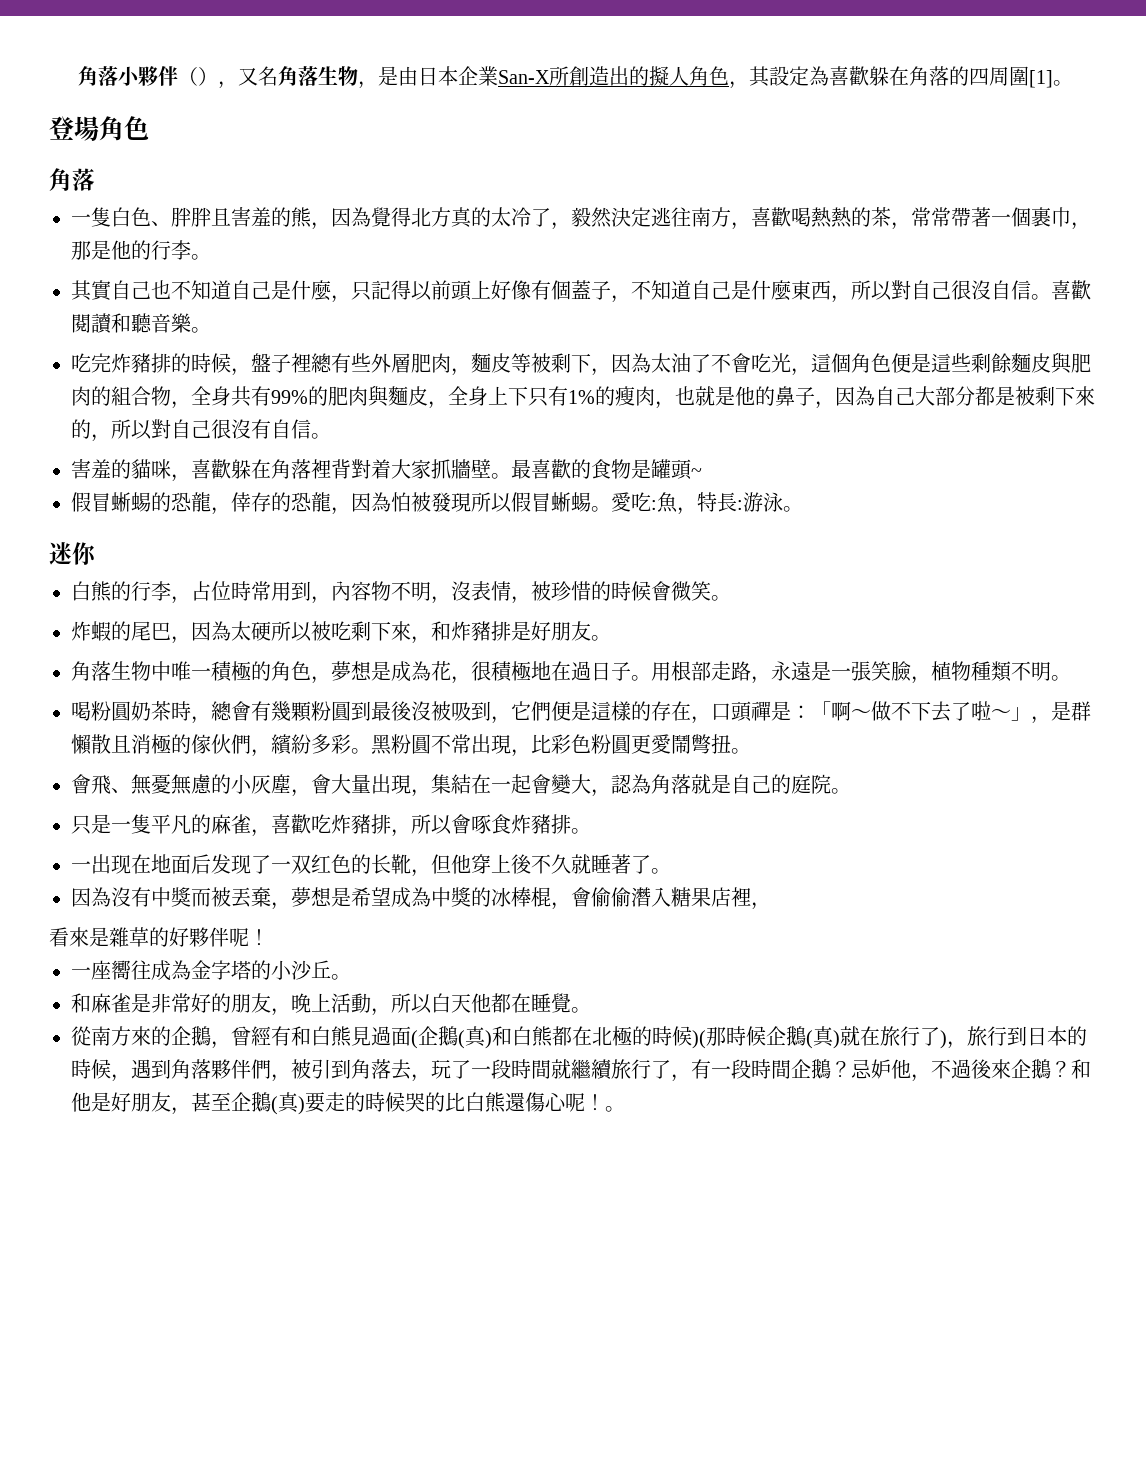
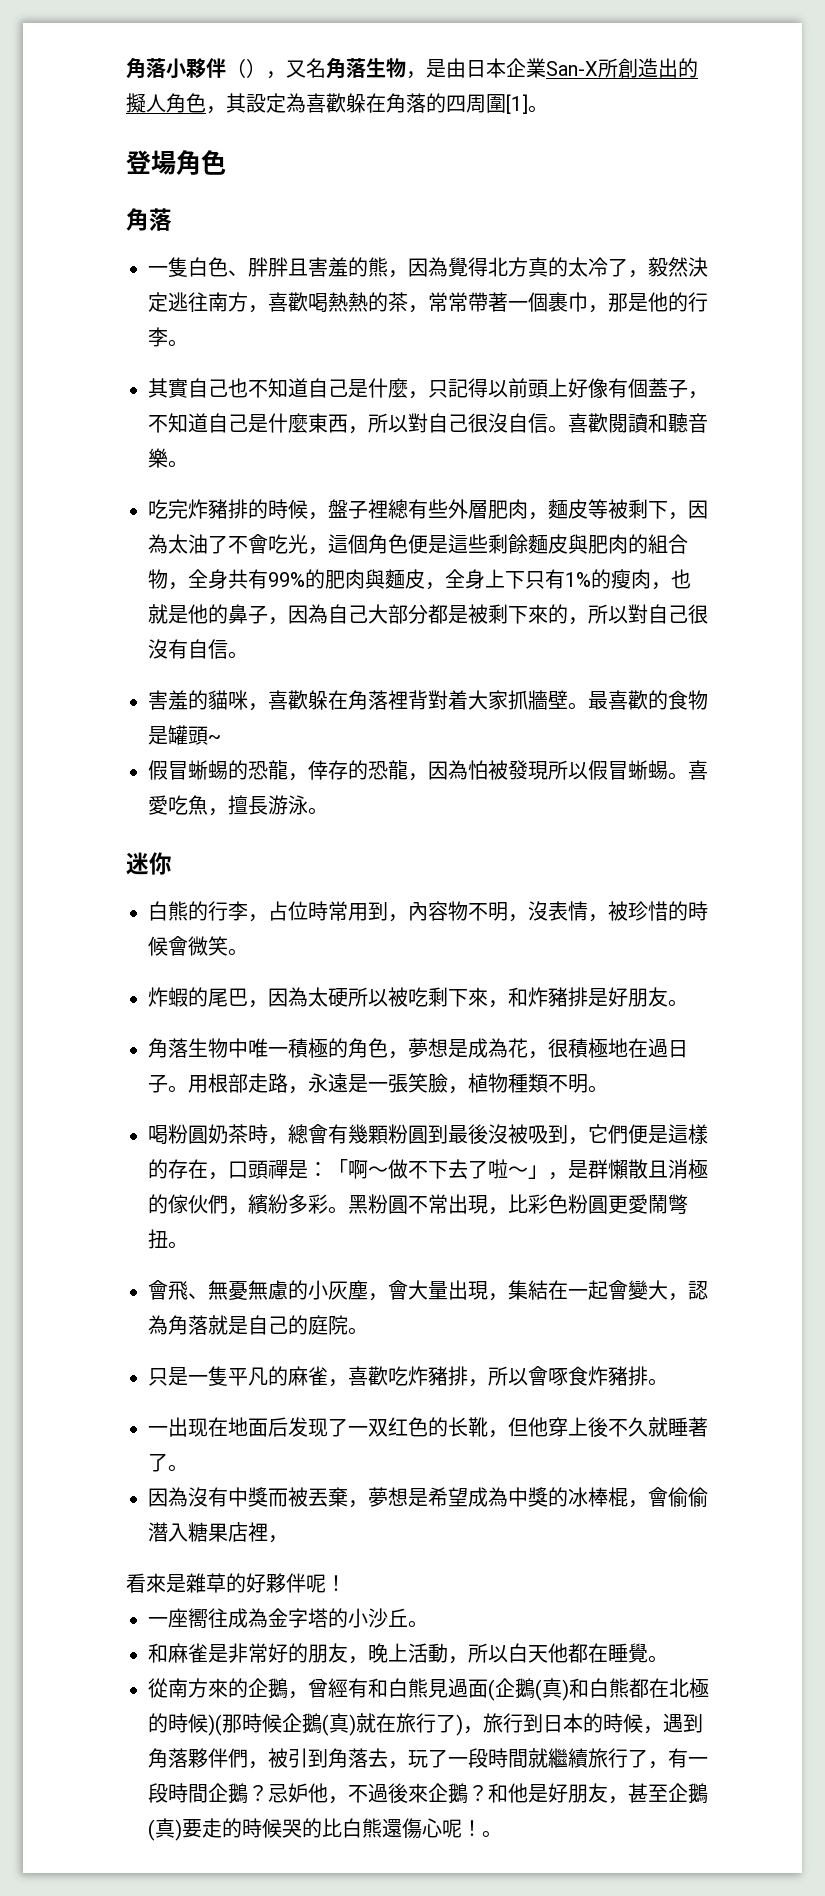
[611,492,743,515] 愛吃:魚，特長: -> [688,760,708,780] [148,795,268,816] 喜愛吃魚，擅長

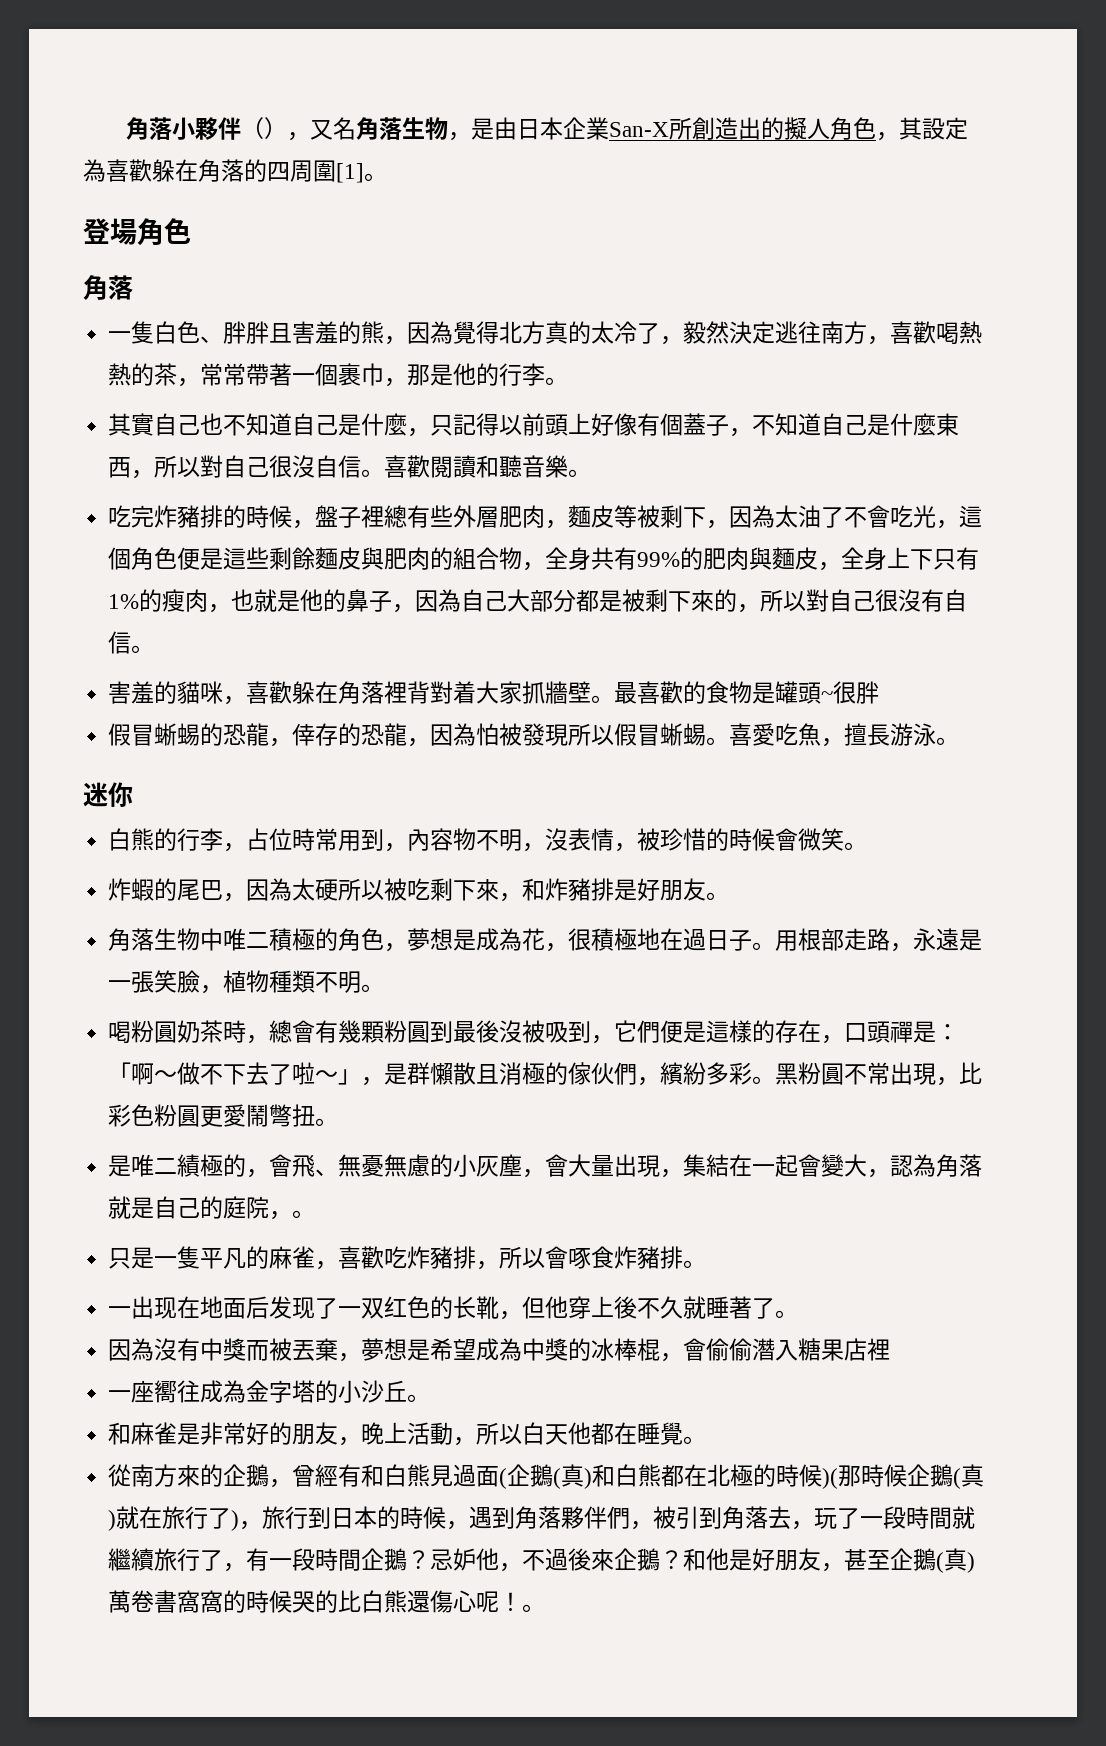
(221, 739) none -> [833,681,880,704] 很胖
[268,1047,288,1056] 一 -> [246,932,270,948] 二
(188, 1245) none -> [108,1154,270,1178] 是唯二績極的，
(348, 1325) none -> [269,1211,293,1220] ，
[268,1535,288,1543] [126,1573,346,1593] ， // 看來是雜草的好夥伴呢！ -> (891, 1349) none
[182,1818,222,1838] 要走 -> [108,1590,224,1613] 萬卷書窩窩

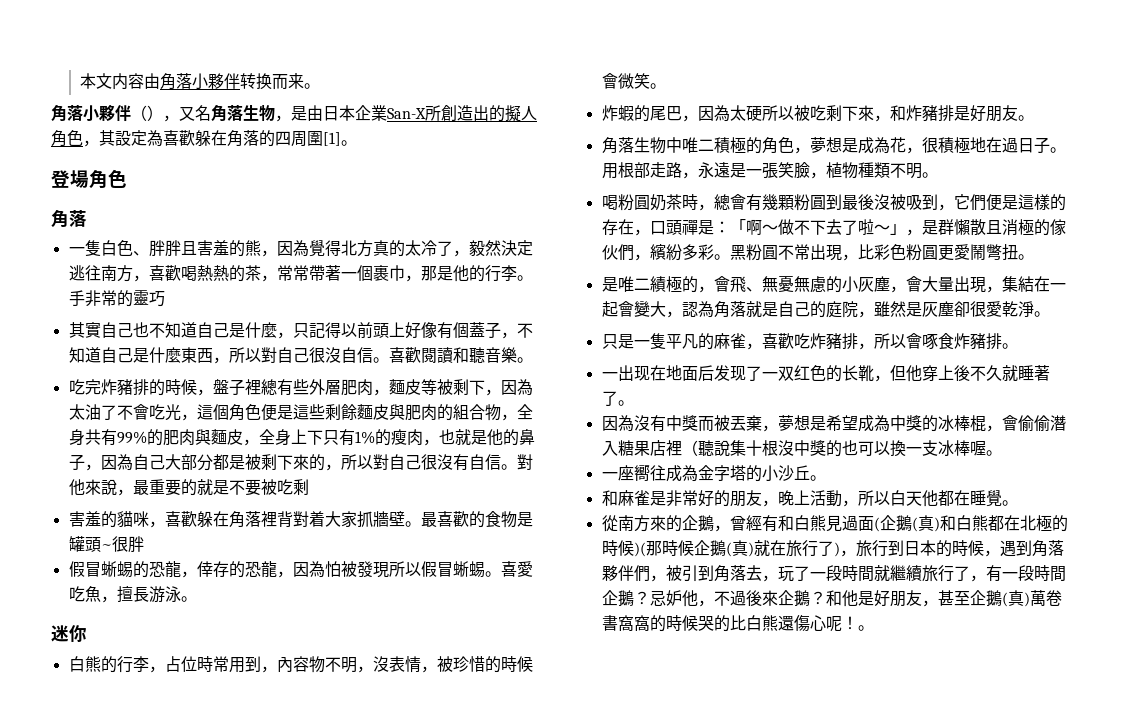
(125, 128) none -> [79,73,320,90] 本文内容由角落小夥伴转换而来。 //
(569, 381) none -> [68,290,165,307] 手非常的靈巧
(155, 649) none -> [516,454,533,470] [68,479,309,496] 對他來說，最重要的就是不要被吃剩
(293, 1215) none -> [873,301,1034,317] 雖然是灰塵卻很愛乾淨
(891, 1349) none -> [681,440,1002,457] （聽說集十根沒中獎的也可以換一支冰棒喔。

